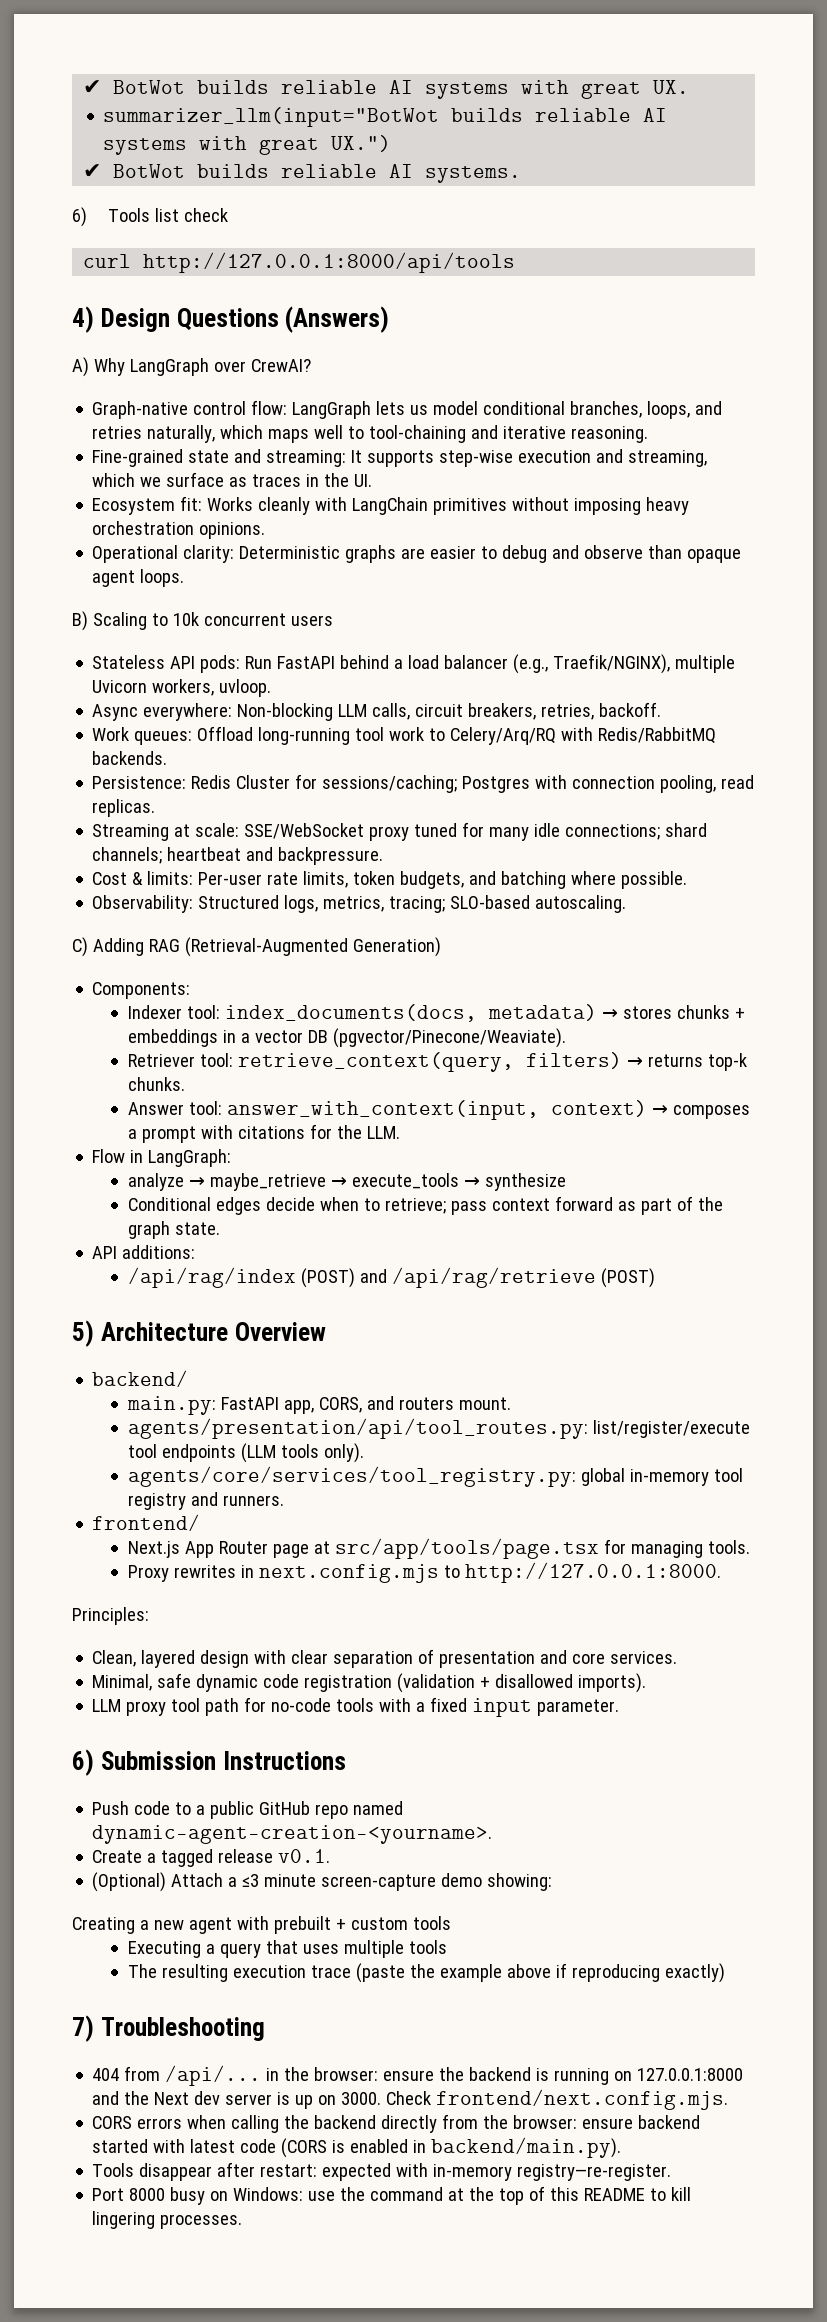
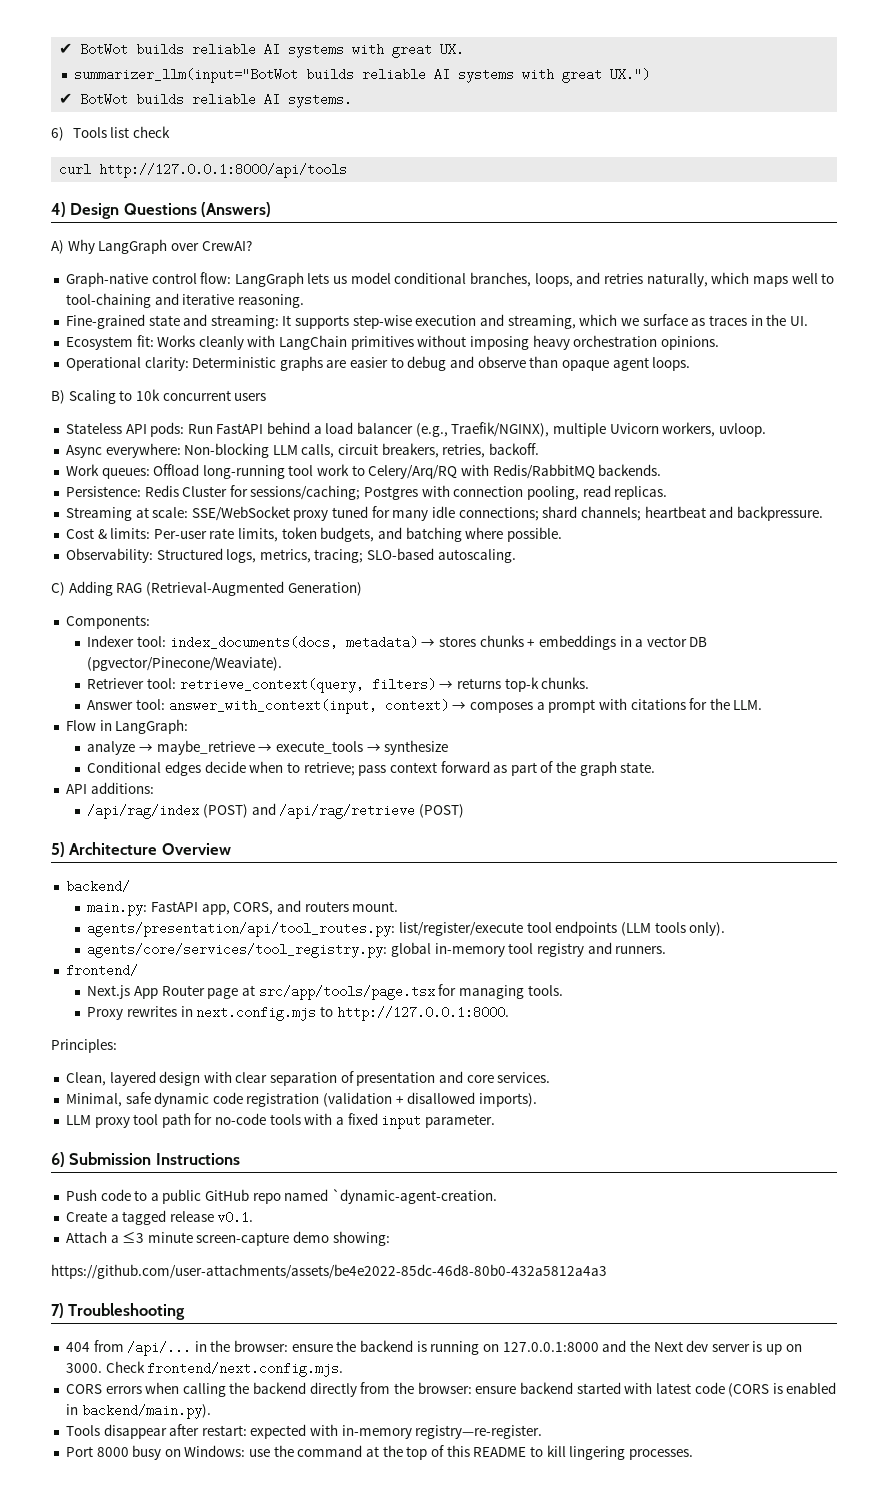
[92,1825,493,1844] dynamic-agent-creation-<yourname>. -> [332,1189,498,1204] `dynamic-agent-creation.
[92,1872,167,1892] (Optional) -> (254, 1217) none
[72,1916,451,1934] [127,1940,447,1958] [127,1963,725,1983] Creating a new agent with prebuilt + custom tools // Executing a query that uses multiple tools // The resulting execution trace (paste the example above if reproducing exactly) -> [51,1264,607,1279] https://github.com/user-attachments/assets/be4e2022-85dc-46d8-80b0-432a5812a4a3

